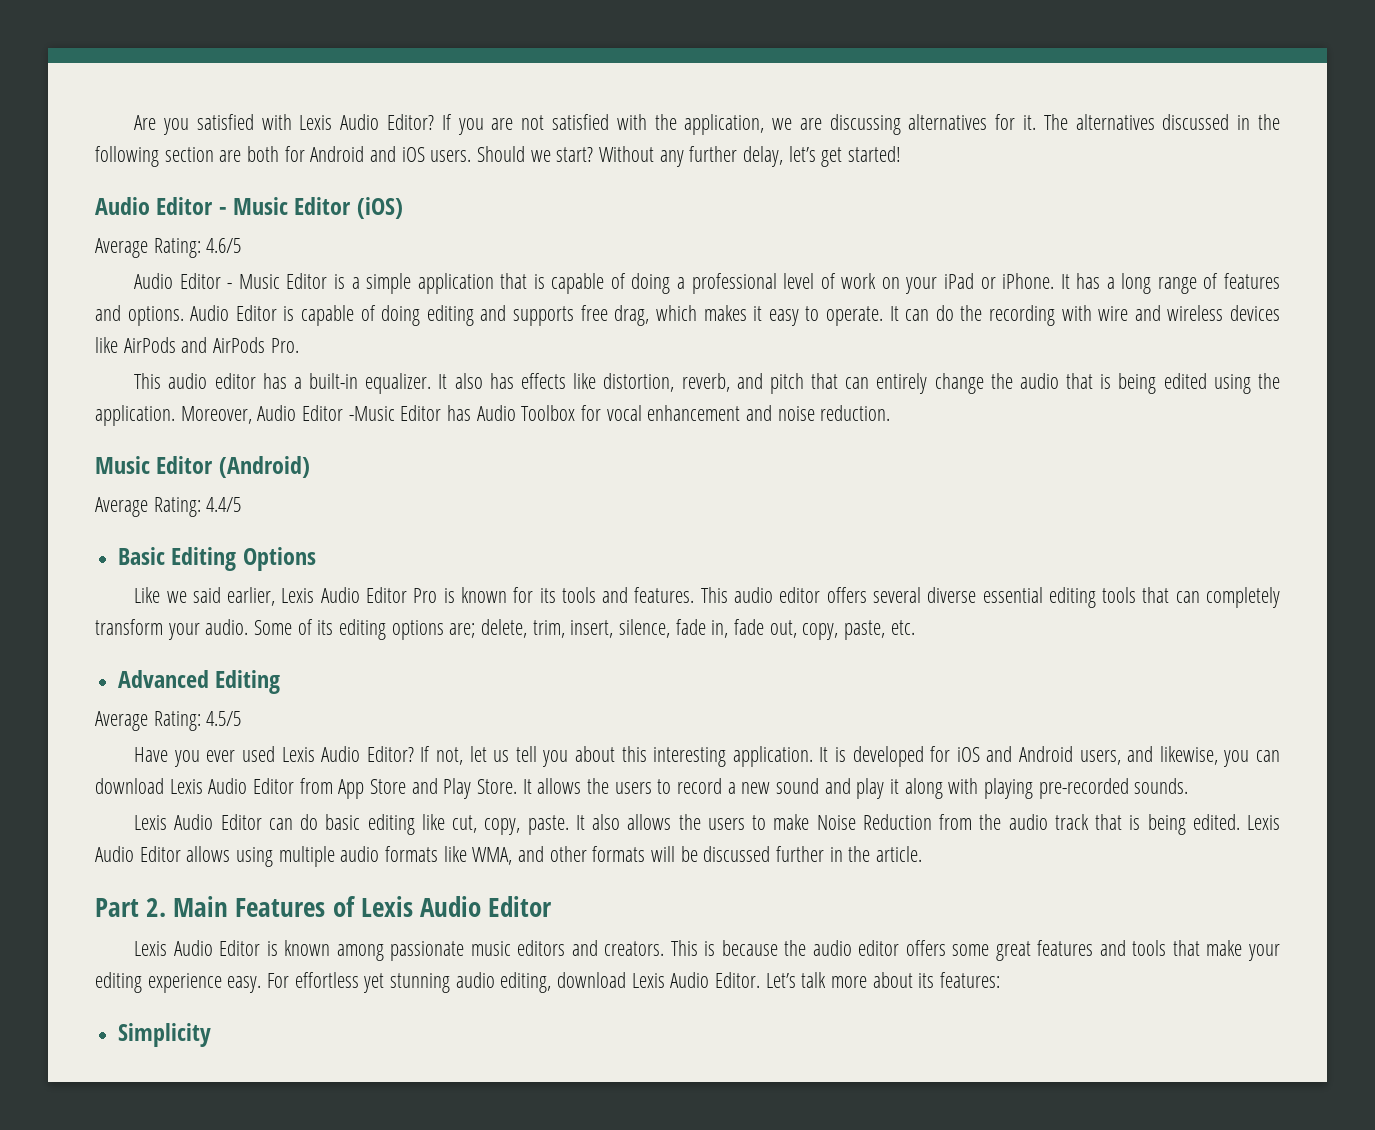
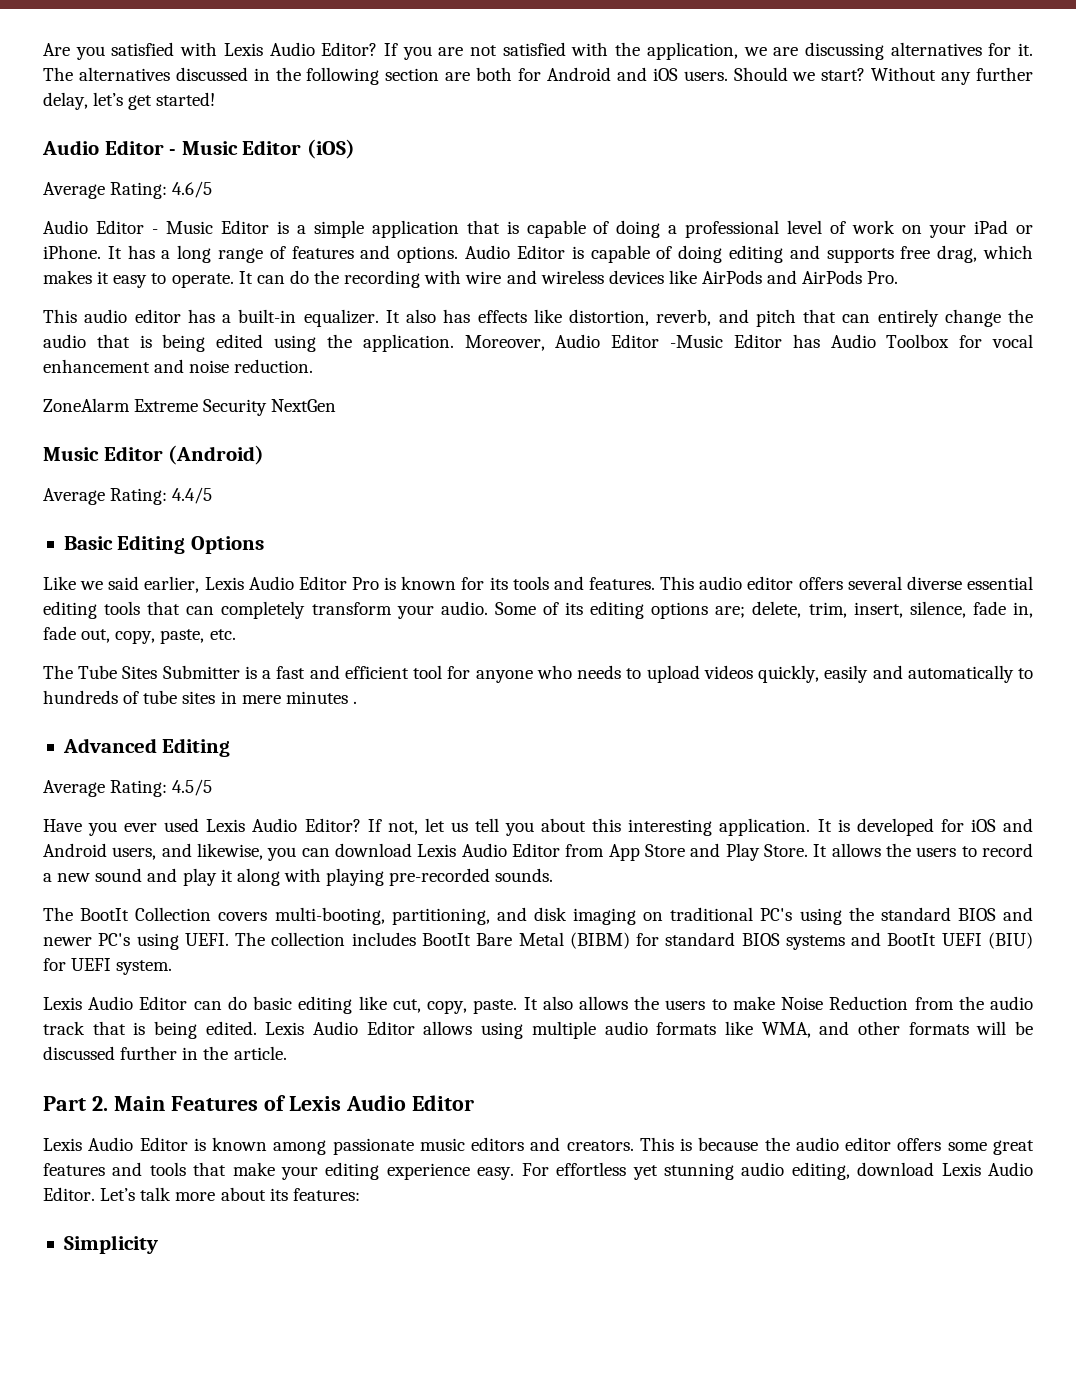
(891, 413) none -> [43,398,337,416] // ZoneAlarm Extreme Security NextGen
(915, 627) none -> [43,665,1033,683] [43,690,357,704] // The Tube Sites Submitter is a fast and efficient tool for anyone who needs to upload videos quickly, easily and automatically to hundreds of tube sites in mere minutes .
(1189, 786) none -> [43,907,1033,925] [43,932,1034,950] [43,958,173,975] // The BootIt Collection covers multi-booting, partitioning, and disk imaging on traditional PC's using the standard BIOS and newer PC's using UEFI. The collection includes BootIt Bare Metal (BIBM) for standard BIOS systems and BootIt UEFI (BIU) for UEFI system.

